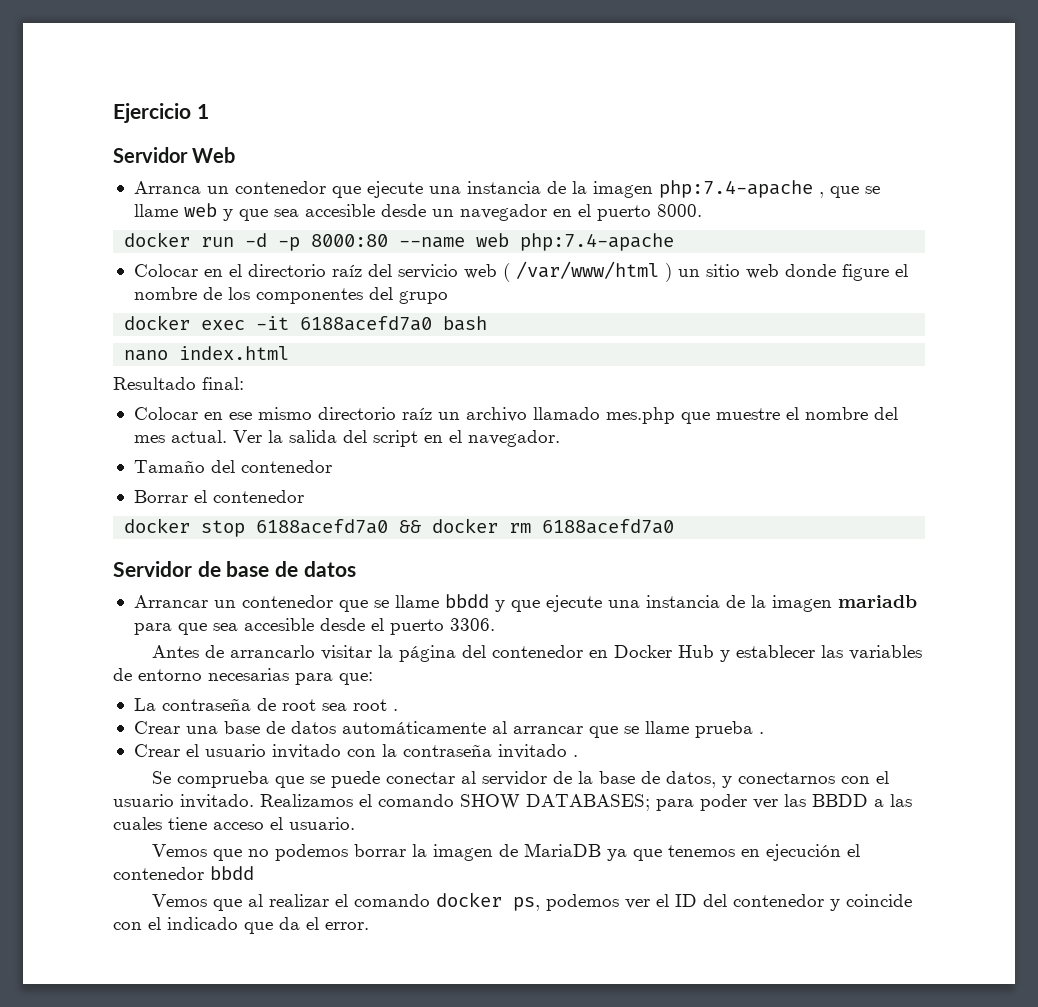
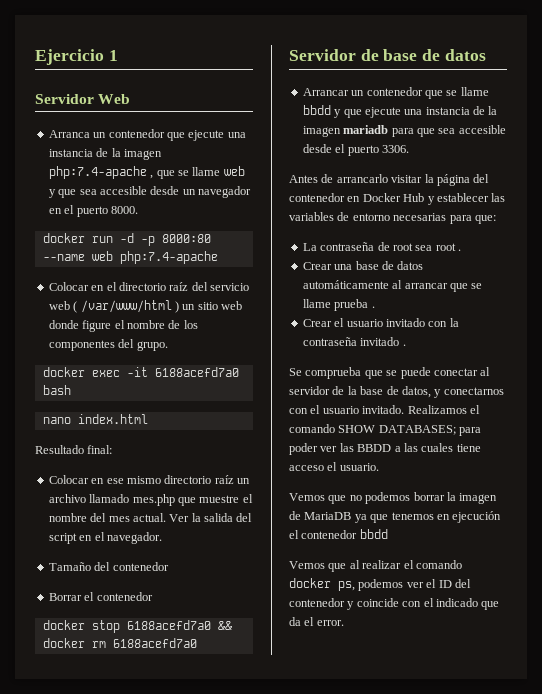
[398,291,448,304] grupo -> [136,341,168,351] grupo.

